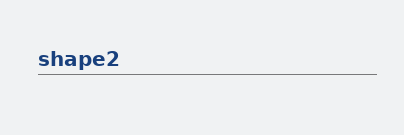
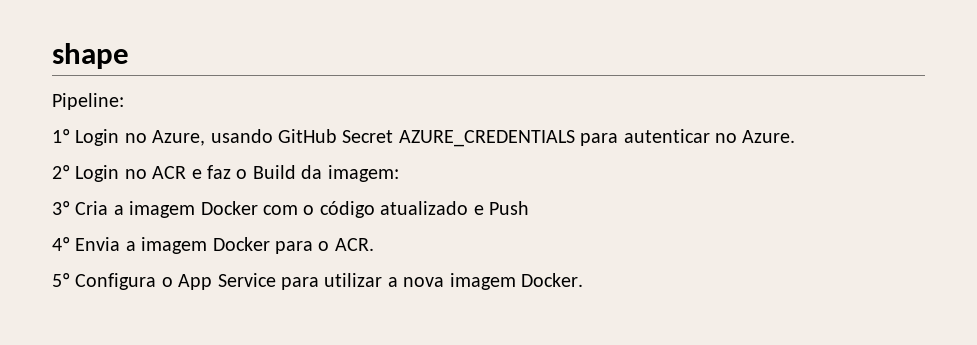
[38,51,120,70] shape2 -> [52,43,129,69] [52,93,124,110] [52,129,796,147] [52,165,399,182] [52,201,529,218] [52,237,374,254] [52,273,583,290] shape // Pipeline: // 1º Login no Azure, usando GitHub Secret AZURE_CREDENTIALS para autenticar no Azure. // 2º Login no ACR e faz o Build da imagem: // 3º Cria a imagem Docker com o código atualizado e Push // 4º Envia a imagem Docker para o ACR. // 5º Configura o App Service para utilizar a nova imagem Docker.

